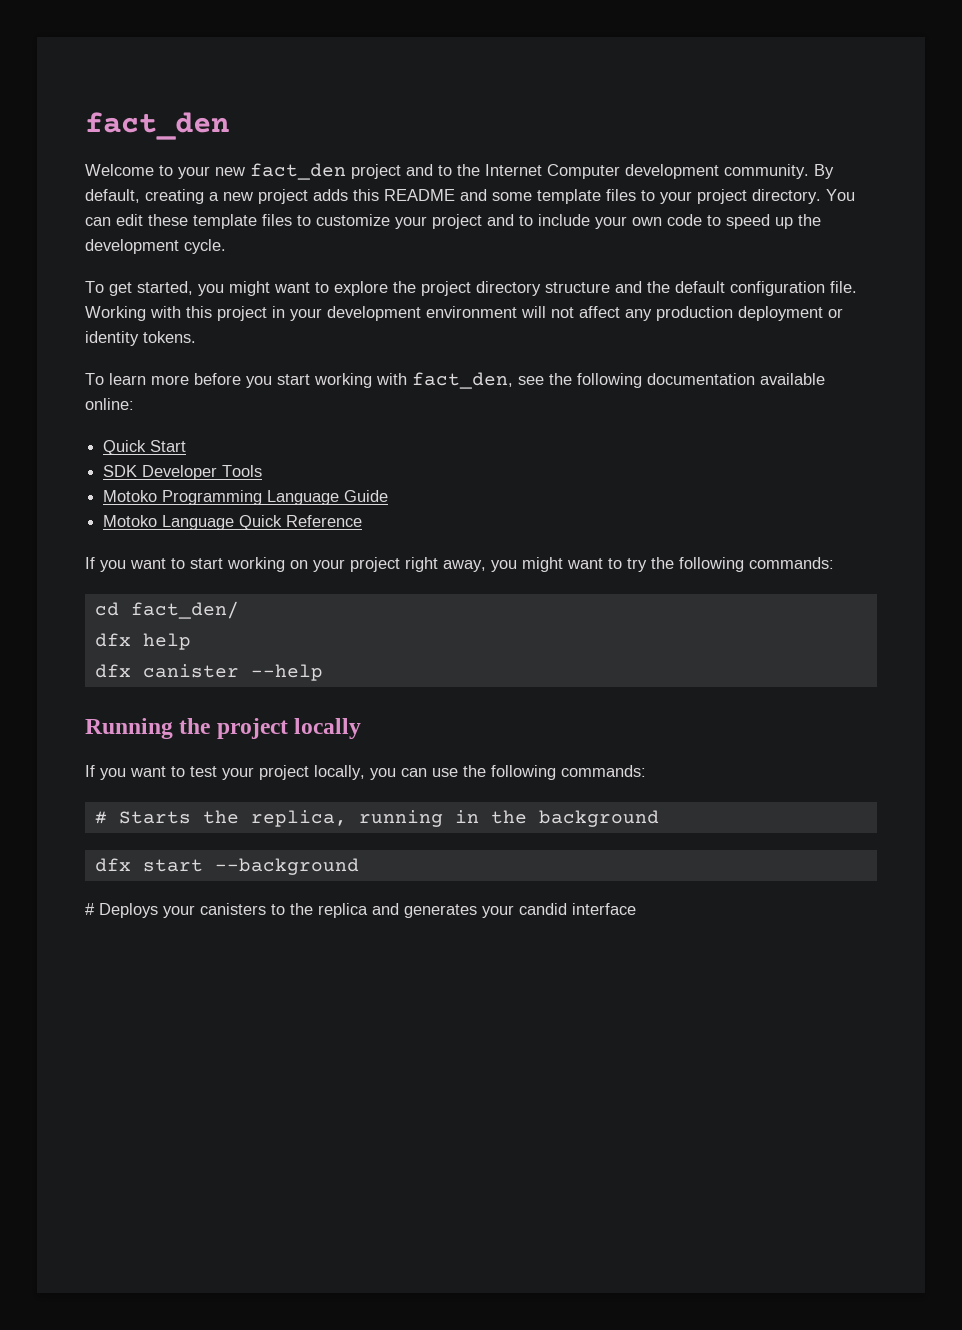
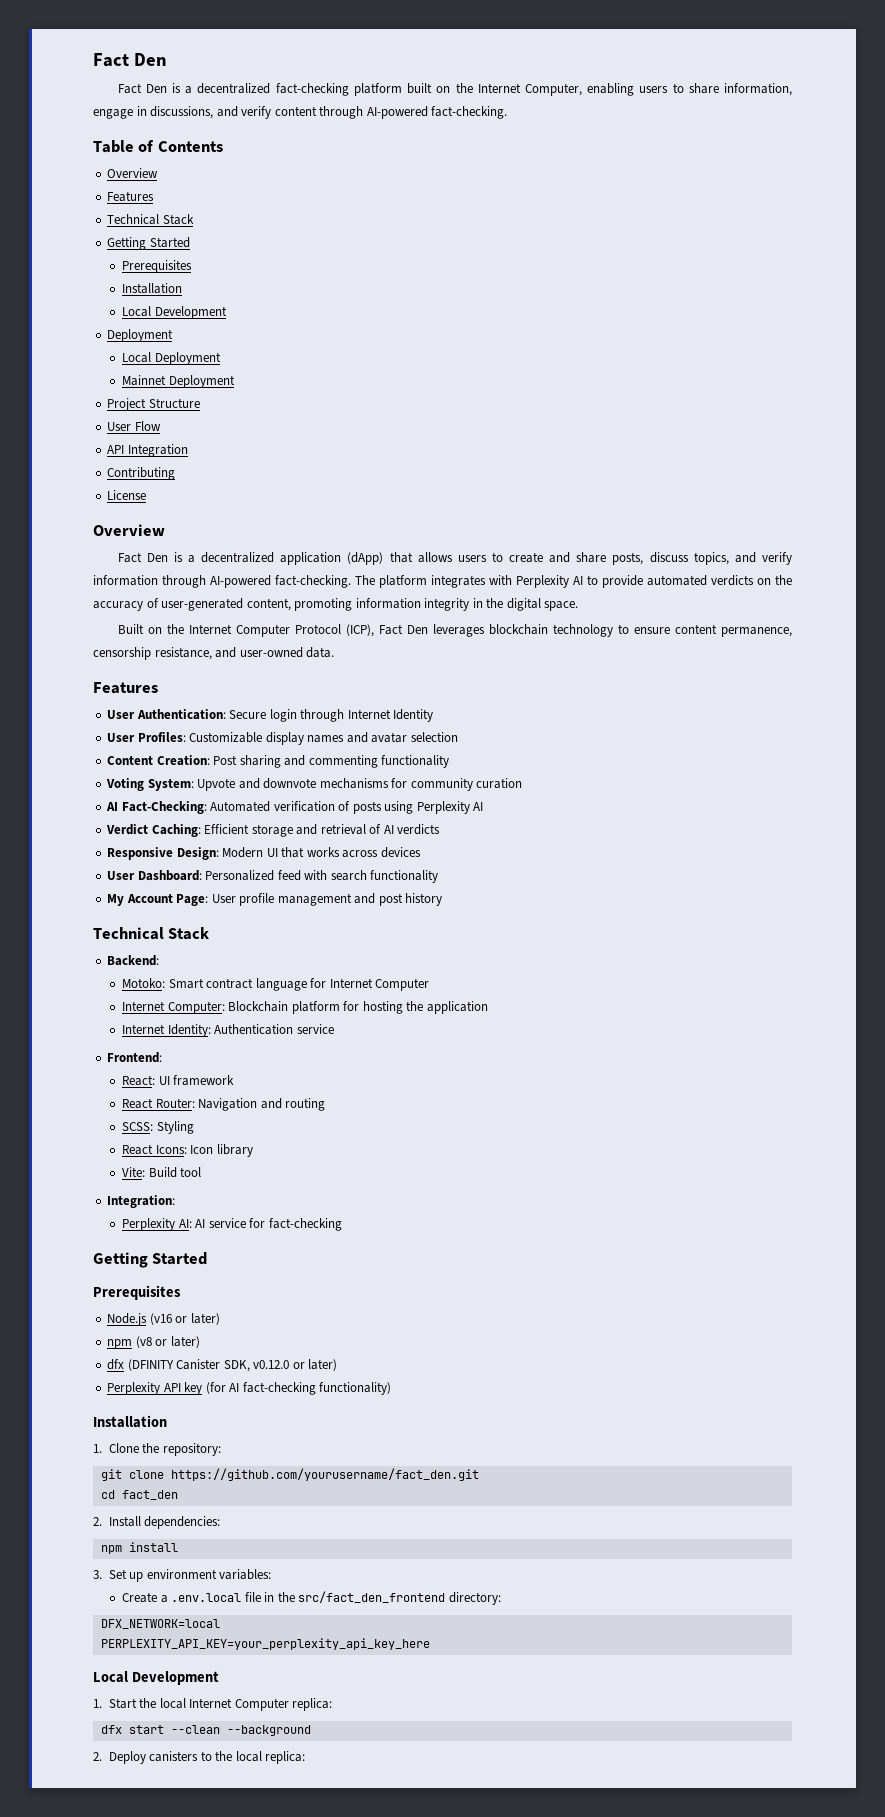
[85,112,229,140] [85,163,834,180] [85,189,855,204] [85,214,821,229] [85,239,226,254] [85,281,857,296] [85,306,843,321] [85,331,196,346] [85,372,825,389] [85,398,134,410] [103,440,187,455] [103,465,263,480] [103,490,389,505] [103,515,363,530] [85,557,834,572] [94,601,239,619] [94,633,191,650] [94,664,323,681] [85,718,362,739] [85,765,646,780] [94,810,659,827] fact_den // Welcome to your new fact_den project and to the Internet Computer development community. By default, creating a new project adds this README and some template files to your project directory. You can edit these template files to customize your project and to include your own code to speed up the development cycle. // To get started, you might want to explore the project directory structure and the default configuration file. Working with this project in your development environment will not affect any production deployment or identity tokens. // To learn more before you start working with fact_den, see the following documentation available online: // Quick Start // SDK Developer Tools // Motoko Programming Language Guide // Motoko Language Quick Reference // If you want to start working on your project right away, you might want to try the following commands: // cd fact_den/ // dfx help // dfx canister --help // Running the project locally // If you want to test your project locally, you can use the following commands: // # Starts the replica, running in the background -> [93,53,167,67] [117,83,792,96] [93,106,508,119] [93,140,223,153] [107,168,159,178] [107,191,155,202] [107,214,194,225] [107,237,190,250] [122,260,193,273] [122,283,183,294] [122,306,227,319] [107,329,174,342] [122,352,221,365] [122,375,235,388] [107,398,200,411] [107,421,161,431] [107,444,188,457] [107,467,176,480] [107,490,147,500] [93,524,165,536] [117,552,793,565] [93,575,792,588] [93,598,579,611] [117,624,792,637] [93,647,335,660] [93,682,158,694] [107,709,434,722] [107,732,458,745] [107,755,450,768] [106,778,523,791] [106,801,484,814] [106,824,441,837] [107,847,421,860] [107,870,439,883] [107,893,443,906] [93,927,210,940] [107,955,160,966] [122,978,430,991] [122,1001,488,1014] [122,1024,334,1037] [107,1052,163,1063] [122,1075,235,1086] [122,1098,326,1111] [122,1121,194,1134] [122,1144,253,1157] [122,1167,202,1178] [107,1195,176,1208] [122,1218,342,1231] [93,1252,208,1268] [93,1285,181,1300] [107,1313,220,1326] [107,1336,200,1349] [107,1359,338,1372] [107,1382,392,1395] [93,1415,167,1428] [93,1443,221,1456] [100,1468,479,1481] [100,1490,178,1500] [93,1516,221,1529] [100,1542,178,1554] [93,1569,272,1582] [122,1591,501,1605] [100,1619,220,1629] [100,1638,430,1650] [93,1671,219,1685] [93,1698,333,1711] Fact Den // Fact Den is a decentralized fact-checking platform built on the Internet Computer, enabling users to share information, engage in discussions, and verify content through AI-powered fact-checking. // Table of Contents // Overview // Features // Technical Stack // Getting Started // Prerequisites // Installation // Local Development // Deployment // Local Deployment // Mainnet Deployment // Project Structure // User Flow // API Integration // Contributing // License // Overview // Fact Den is a decentralized application (dApp) that allows users to create and share posts, discuss topics, and verify information through AI-powered fact-checking. The platform integrates with Perplexity AI to provide automated verdicts on the accuracy of user-generated content, promoting information integrity in the digital space. // Built on the Internet Computer Protocol (ICP), Fact Den leverages blockchain technology to ensure content permanence, censorship resistance, and user-owned data. // Features // User Authentication: Secure login through Internet Identity // User Profiles: Customizable display names and avatar selection // Content Creation: Post sharing and commenting functionality // Voting System: Upvote and downvote mechanisms for community curation // AI Fact-Checking: Automated verification of posts using Perplexity AI // Verdict Caching: Efficient storage and retrieval of AI verdicts // Responsive Design: Modern UI that works across devices // User Dashboard: Personalized feed with search functionality // My Account Page: User profile management and post history // Technical Stack // Backend: // Motoko: Smart contract language for Internet Computer // Internet Computer: Blockchain platform for hosting the application // Internet Identity: Authentication service // Frontend: // React: UI framework // React Router: Navigation and routing // SCSS: Styling // React Icons: Icon library // Vite: Build tool // Integration: // Perplexity AI: AI service for fact-checking // Getting Started // Prerequisites // Node.js (v16 or later) // npm (v8 or later) // dfx (DFINITY Canister SDK, v0.12.0 or later) // Perplexity API key (for AI fact-checking functionality) // Installation // 1. Clone the repository: // git clone https://github.com/yourusername/fact_den.git // cd fact_den // 2. Install dependencies: // npm install // 3. Set up environment variables: // Create a .env.local file in the src/fact_den_frontend directory: // DFX_NETWORK=local // PERPLEXITY_API_KEY=your_perplexity_api_key_here // Local Development // 1. Start the local Internet Computer replica:
(203, 865) none -> [170,1725,220,1734] --clean
[85,903,636,918] # Deploys your canisters to the replica and generates your candid interface -> [93,1751,306,1764] 2. Deploy canisters to the local replica:

